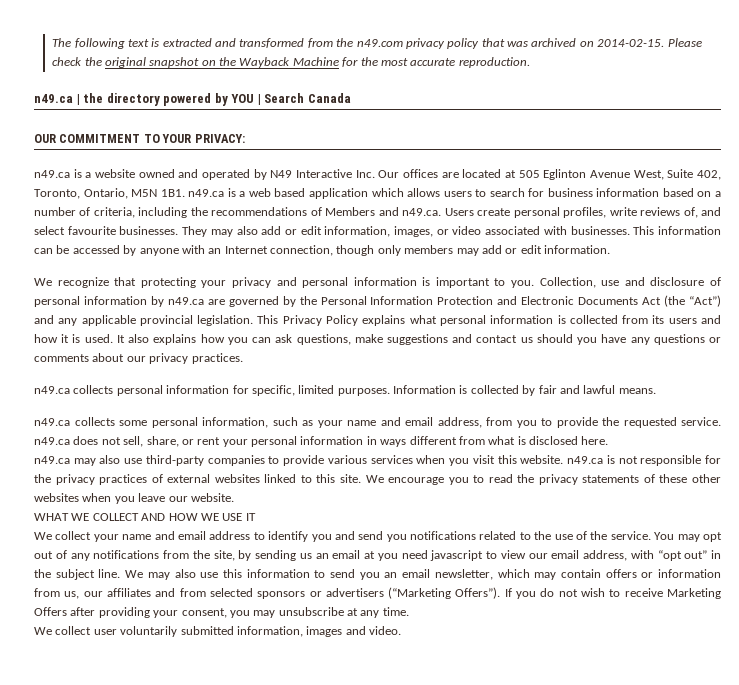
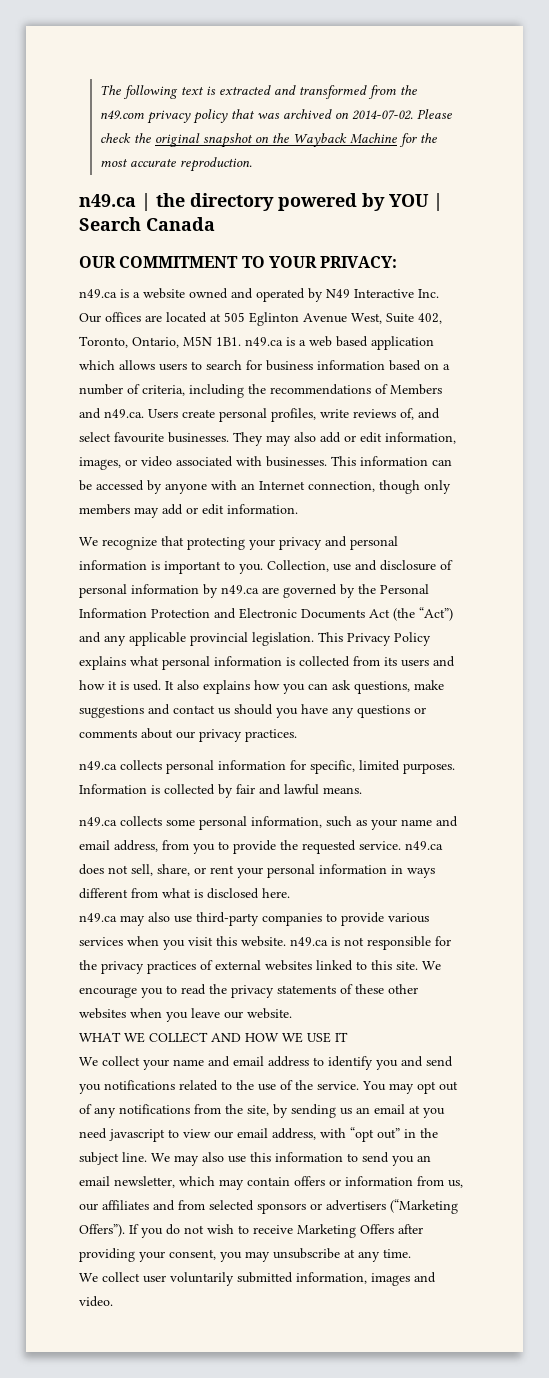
[597,39,665,47] 2014-02-15. -> [352,110,414,120] 2014-07-02.

